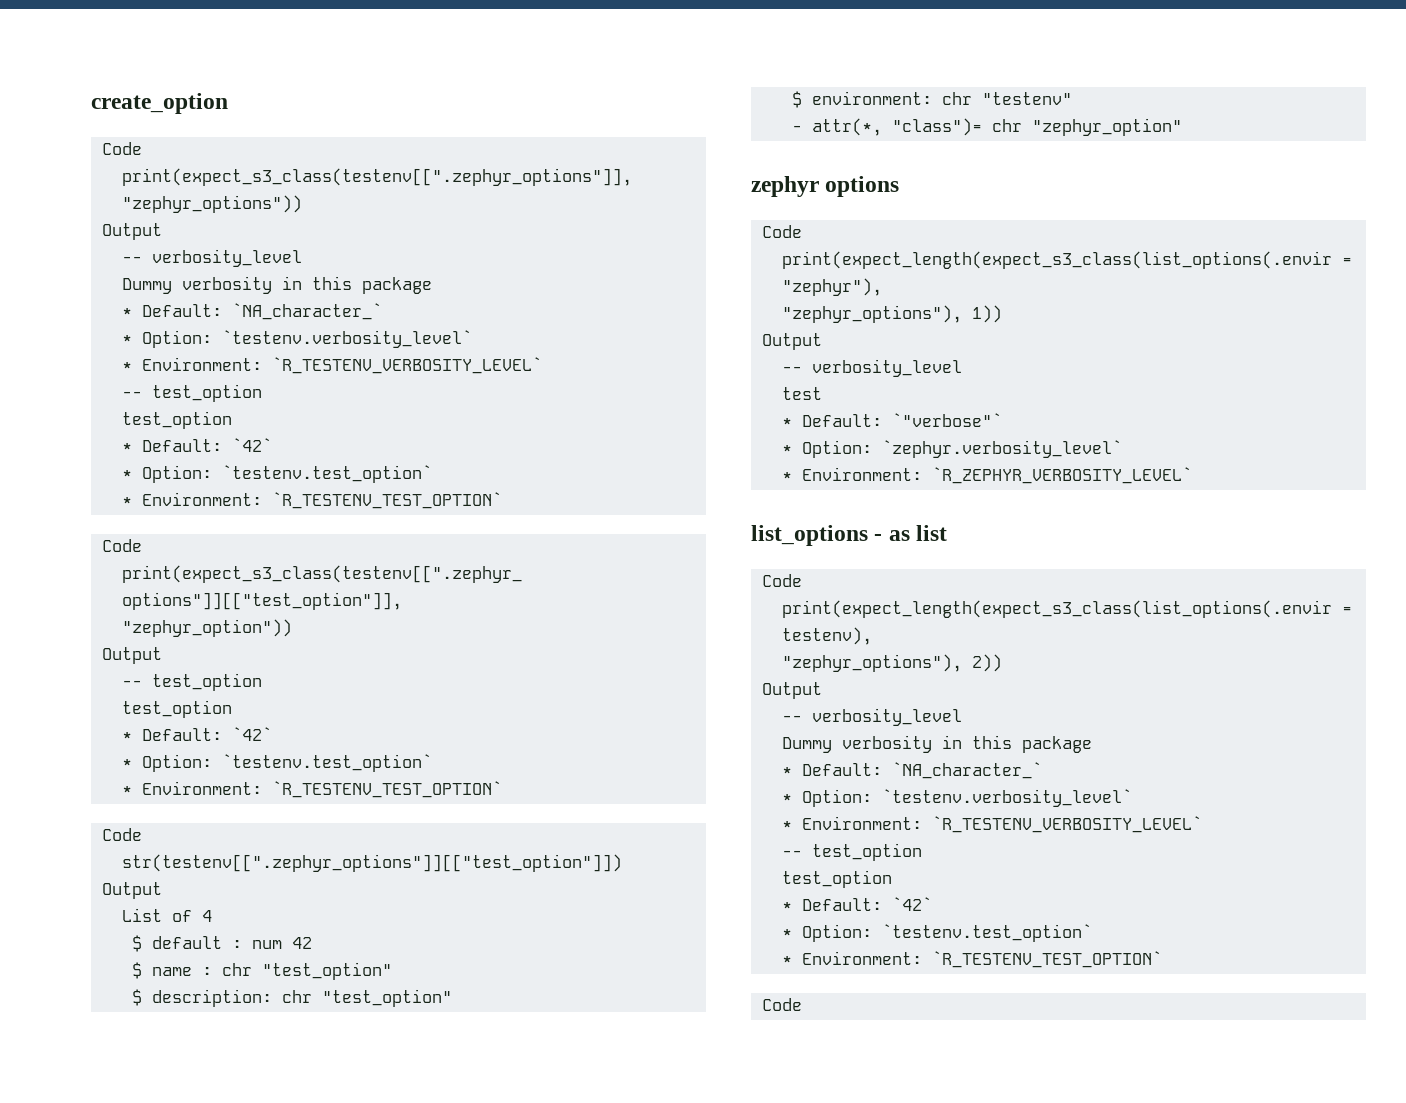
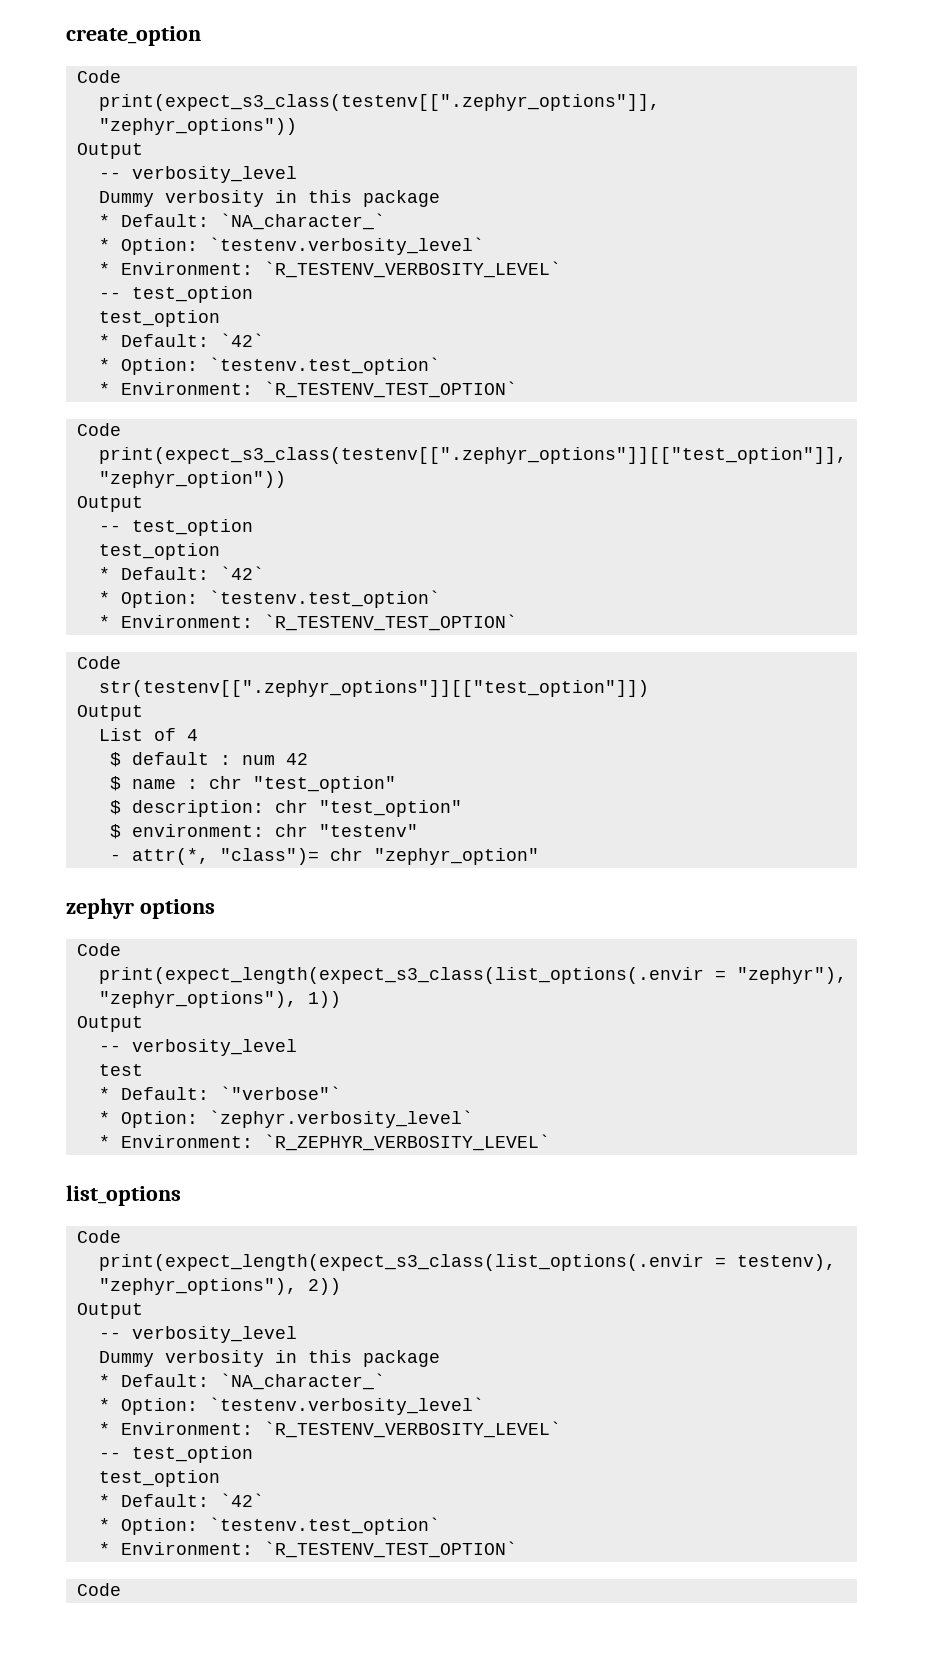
[874,525,948,541] - as list -> (181, 1195) none

